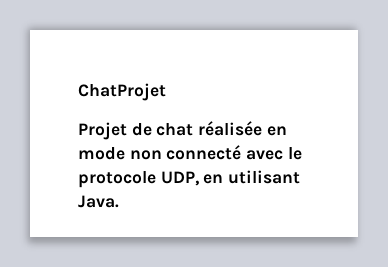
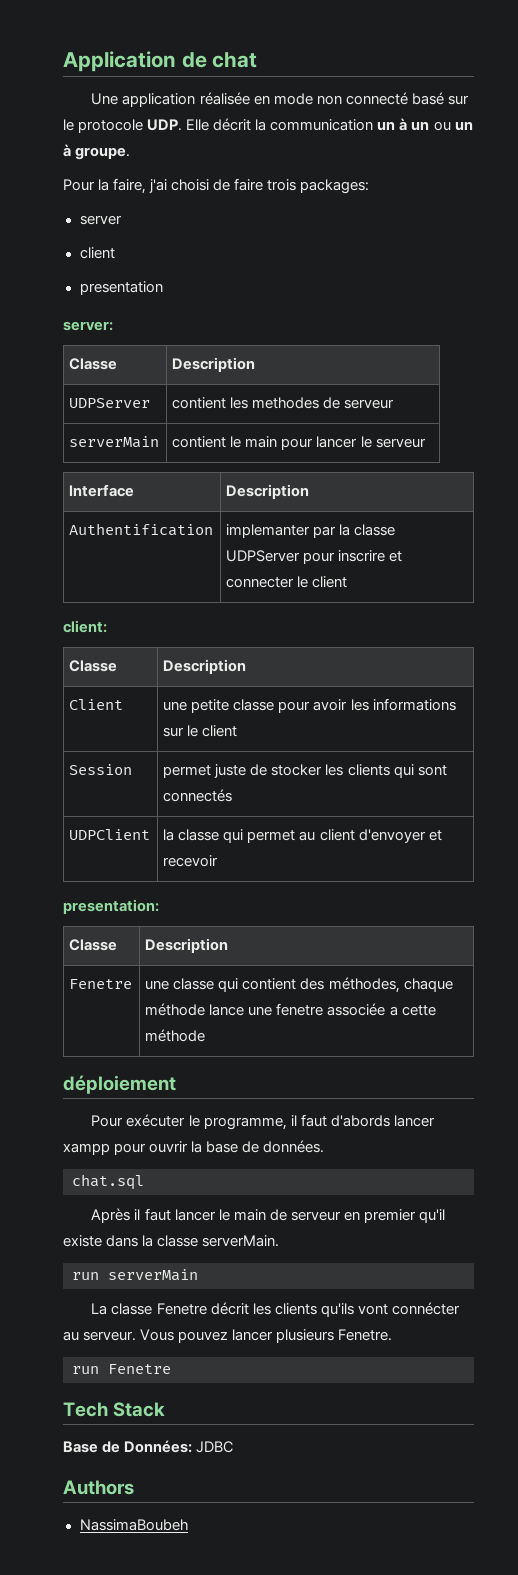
[78,83,166,101] [78,122,127,140] ChatProjet // Projet -> [63,51,176,72] Application
(194, 129) none -> [91,93,196,107] // Une application
[246,147,302,160] [78,170,301,188] [78,195,119,208] avec le protocole UDP, en utilisant Java. -> [411,92,469,105] [63,118,473,133] [63,144,131,160] [63,178,370,194] [79,215,122,225] [79,247,115,259] [79,281,163,295] [63,321,113,331] [69,358,118,370] [172,357,256,372] [69,398,151,408] [172,397,395,409] [69,436,160,448] [172,436,426,450] [69,484,135,497] [226,484,310,499] [69,523,214,536] [226,524,396,538] [226,550,403,564] [226,576,348,588] [63,620,107,633] [69,660,118,672] [163,659,247,674] [69,699,124,710] [163,698,456,713] [163,725,238,737] [69,764,133,775] [163,764,447,778] [163,789,233,802] [69,829,151,840] [163,829,442,843] [163,855,219,867] [63,899,159,914] [69,939,118,951] [145,938,229,953] [69,979,133,989] [145,977,453,993] [145,1003,436,1016] [145,1029,206,1042] [63,1075,176,1094] [91,1114,435,1130] [63,1140,325,1155] [72,1174,144,1190] [91,1208,445,1223] [63,1235,280,1247] [72,1269,198,1281] [91,1302,460,1317] [63,1329,393,1343] [72,1364,171,1374] [63,1402,166,1417] [63,1440,234,1453] [63,1480,134,1495] [79,1519,188,1531] basé sur le protocole UDP. Elle décrit la communication un à un ou un à groupe. // Pour la faire, j'ai choisi de faire trois packages: // server // client // presentation // server: // Classe | Description // UDPServer | contient les methodes de serveur // serverMain | contient le main pour lancer le serveur // Interface | Description // Authentification | implemanter par la classe UDPServer pour inscrire et connecter le client // client: // Classe | Description // Client | une petite classe pour avoir les informations sur le client // Session | permet juste de stocker les clients qui sont connectés // UDPClient | la classe qui permet au client d'envoyer et recevoir // presentation: // Classe | Description // Fenetre | une classe qui contient des méthodes, chaque méthode lance une fenetre associée a cette méthode // déploiement // Pour exécuter le programme, il faut d'abords lancer xampp pour ouvrir la base de données. // chat.sql // Après il faut lancer le main de serveur en premier qu'il existe dans la classe serverMain. // run serverMain // La classe Fenetre décrit les clients qu'ils vont connécter au serveur. Vous pouvez lancer plusieurs Fenetre. // run Fenetre // Tech Stack // Base de Données: JDBC // Authors // NassimaBoubeh

